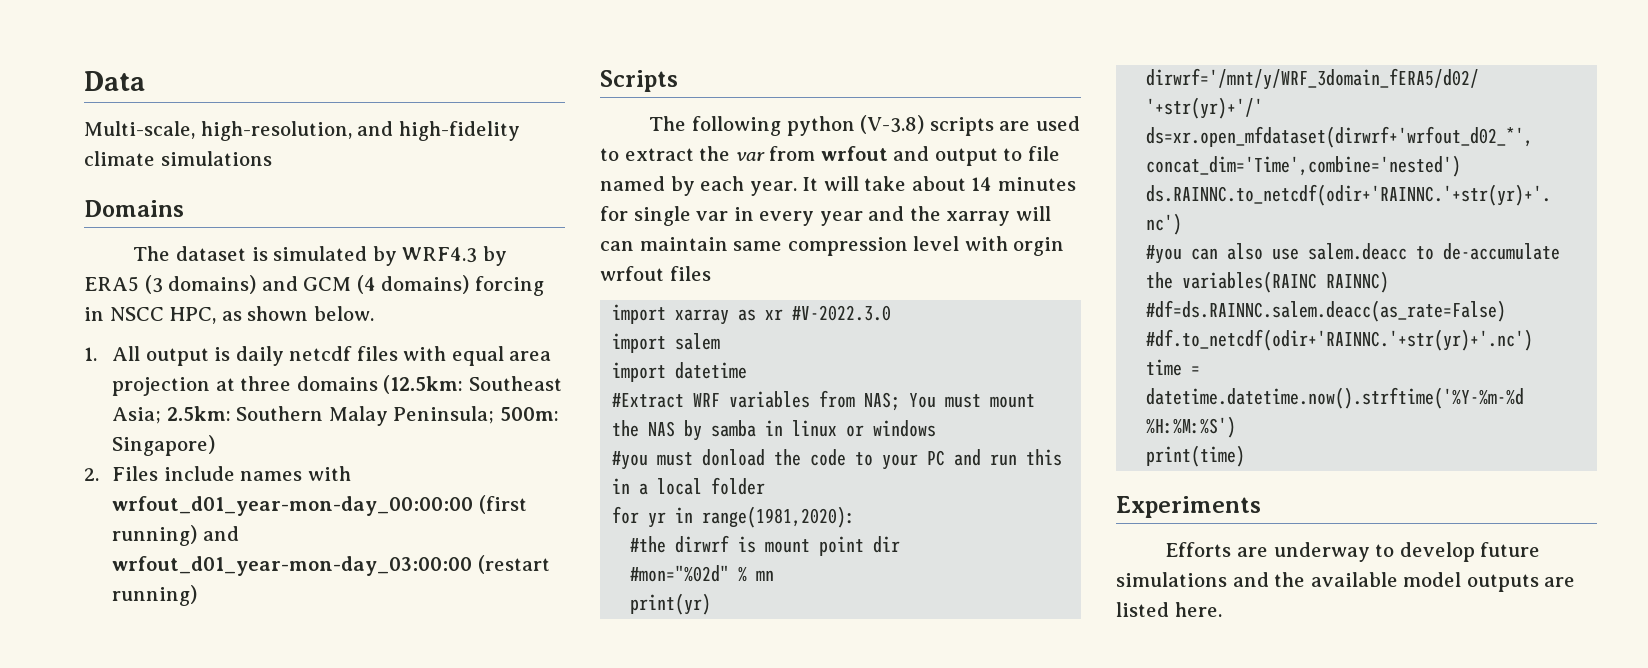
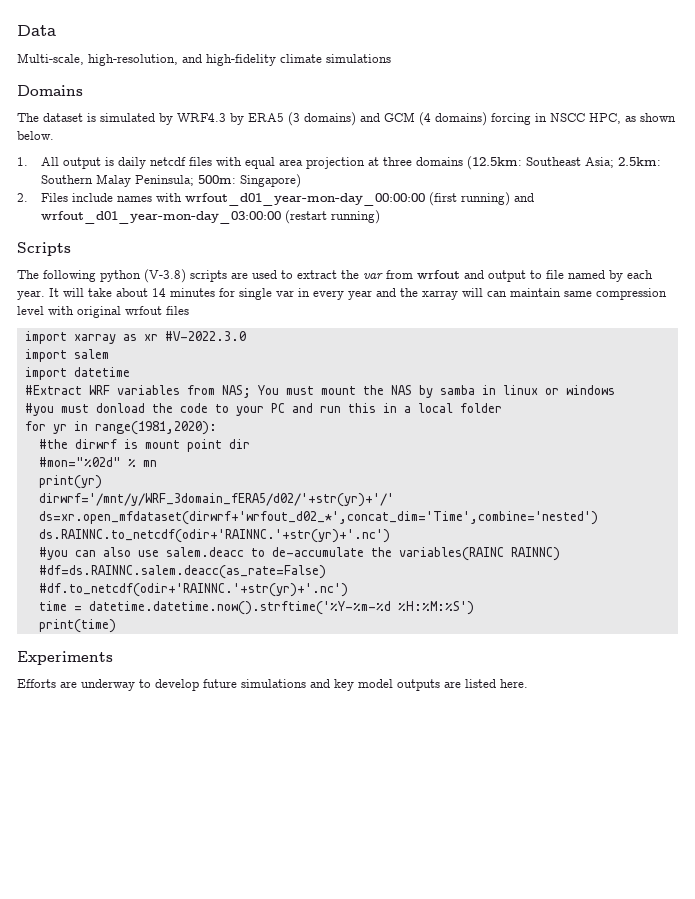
[1013,237,1065,256] orgin -> [77,306,121,318] original
[1274,572,1398,587] the available -> [334,679,354,691] key

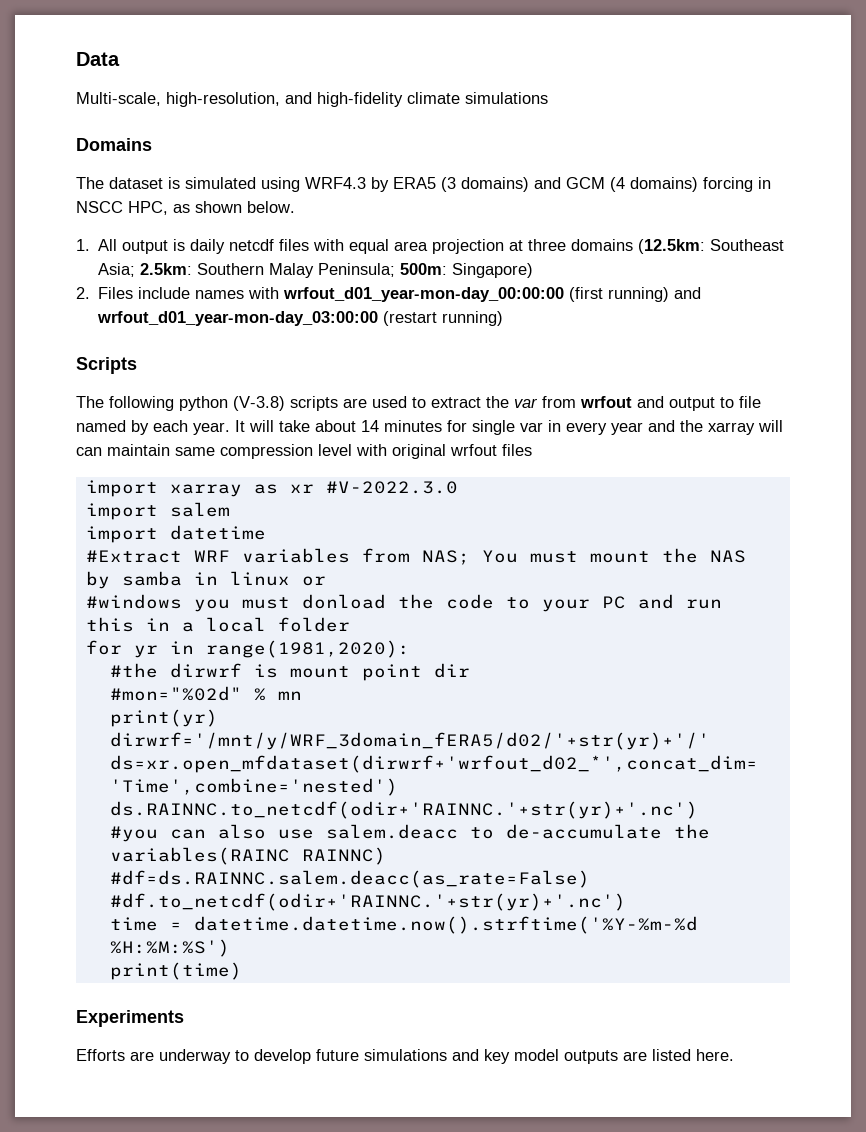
[159,113,173,125] by -> [261,177,300,192] using
[565,385,615,395] [24,403,54,416] windows // #you -> [85,594,230,612] // #windows you

